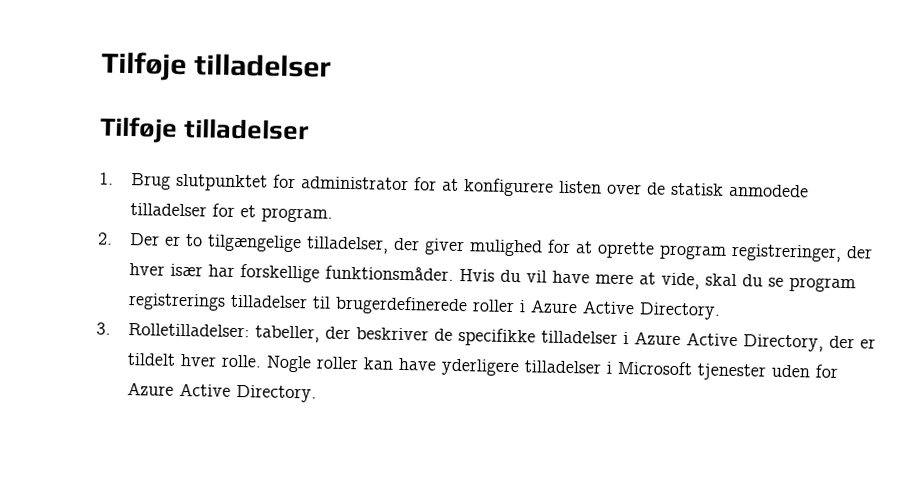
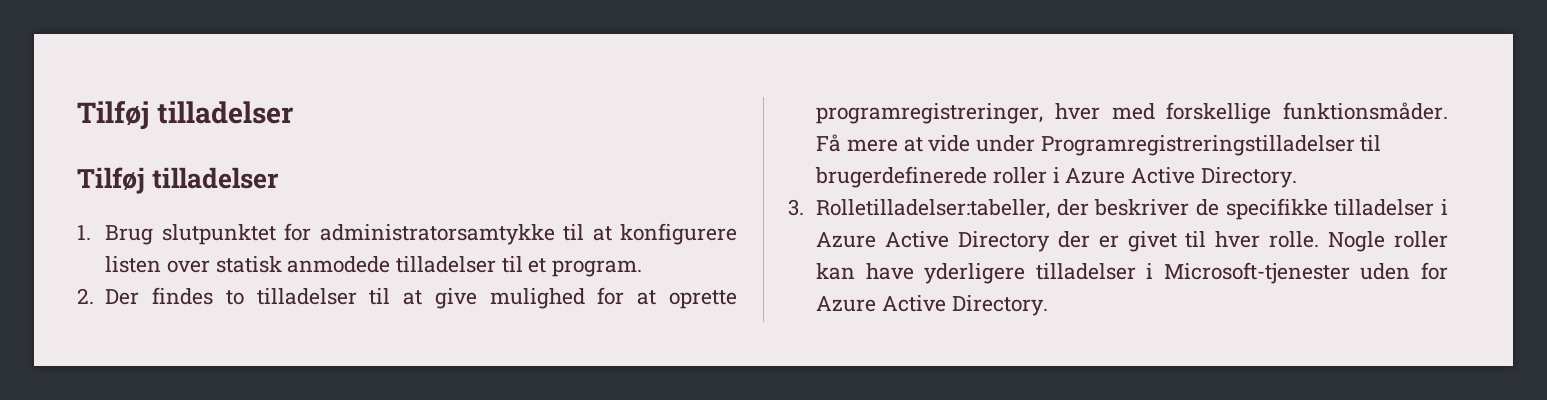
[101,51,332,82] [99,116,178,143] Tilføje tilladelser // Tilføje -> [77,101,293,130] [77,167,145,194] Tilføj tilladelser // Tilføj
[300,176,437,191] administrator for -> [319,224,585,245] administratorsamtykke til
[646,182,666,195] de -> (210, 266) none
[211,203,235,217] for -> [501,256,523,273] til
[164,234,873,262] [128,263,856,293] [127,293,308,311] er to tilgængelige tilladelser, der giver mulighed for at oprette program registreringer, der hver især har forskellige funktionsmåder. Hvis du vil have mere at vide, skal du se program registrerings tilladelser -> [151,287,737,309] [816,102,1448,124] [816,134,1355,156] findes to tilladelser til at give mulighed for at oprette programregistreringer, hver med forskellige funktionsmåder. Få mere at vide under Programregistreringstilladelser
[127,323,320,343] Rolletilladelser: tabeller, -> [816,199,1051,219] Rolletilladelser:tabeller,
[742,334,824,352] Directory, -> [957,231,1050,252] Directory
[126,353,176,366] tildelt -> [1127,231,1207,252] givet til
[616,360,766,381] Microsoft tjenester -> [1163,262,1350,284] Microsoft-tjenester

